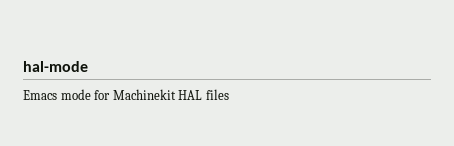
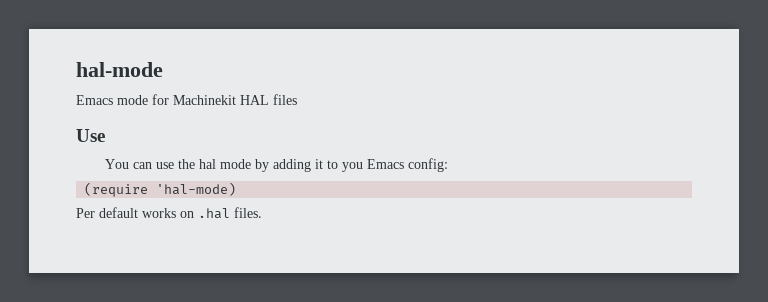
(229, 94) none -> [76,129,105,142] [105,158,449,172] [84,182,237,197] [76,207,262,219] // Use // You can use the hal mode by adding it to you Emacs config: // (require 'hal-mode) // Per default works on .hal files.

